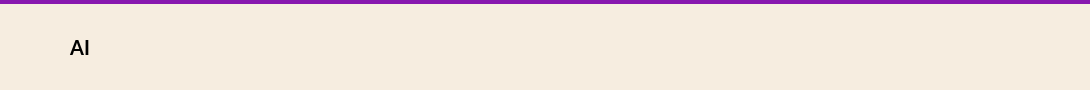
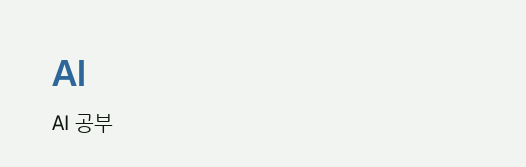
[69,40,90,55] AI -> [52,60,86,86] [52,114,113,133] AI // AI 공부

